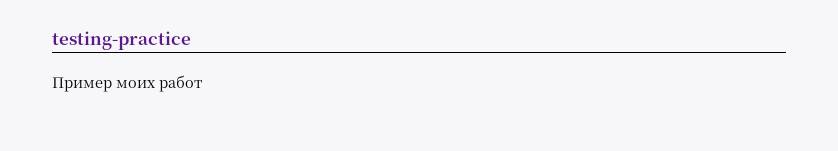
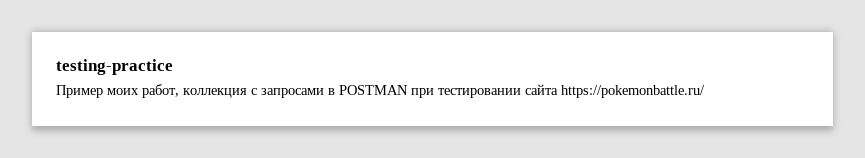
[159,75,203,92] работ -> [142,84,705,98] работ, коллекция с запросами в POSTMAN при тестировании сайта https://pokemonbattle.ru/

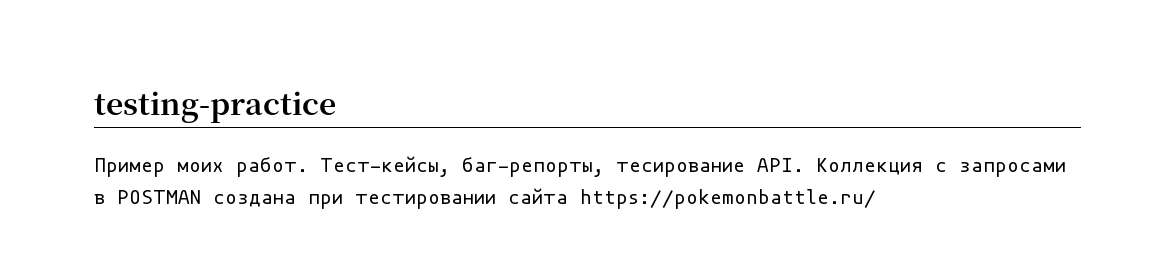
[142,84,247,98] работ, коллекция -> [236,156,923,177] работ. Тест-кейсы, баг-репорты, тесирование API. Коллекция
(408, 90) none -> [213,194,296,207] создана

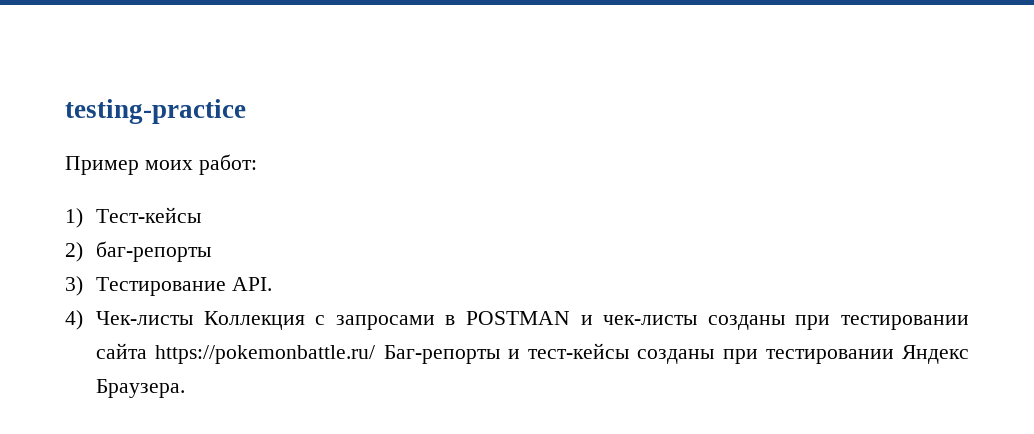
[236,156,745,177] работ. Тест-кейсы, баг-репорты, тесирование -> [198,154,257,175] [65,207,202,228] [65,241,212,262] [65,276,227,296] работ: // 1) Тест-кейсы // 2) баг-репорты // 3) Тестирование
(804, 165) none -> [65,310,194,330] // 4) Чек-листы
[213,194,296,207] создана -> [580,315,785,330] и чек-листы созданы
(876, 199) none -> [383,343,969,364] [96,379,186,398] Баг-репорты и тест-кейсы созданы при тестировании Яндекс Браузера.

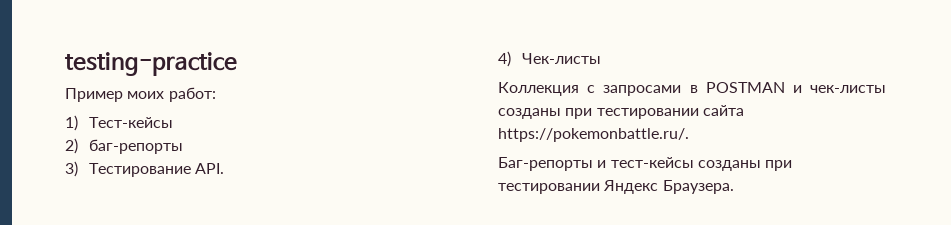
(194, 318) none -> (601, 58) //
[155,345,376,364] https://pokemonbattle.ru/ -> [498,128,689,142] https://pokemonbattle.ru/. //

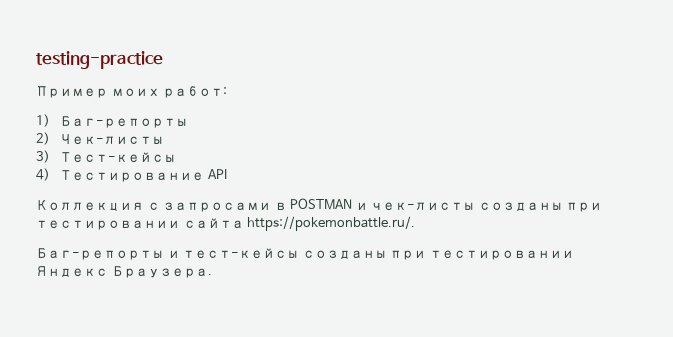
[88,117,173,128] [65,138,183,154] [65,161,225,177] [498,51,601,67] Тест-кейсы // 2) баг-репорты // 3) Тестирование API. // 4) Чек-листы -> [60,116,189,128] [36,132,165,145] [36,150,177,163] [36,168,227,182] Баг-репорты // 2) Чек-листы // 3) Тест-кейсы // 4) Тестирование API

